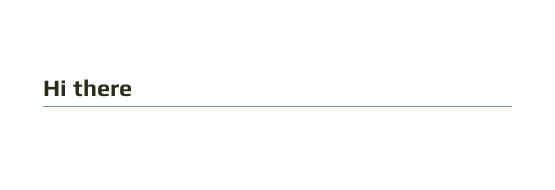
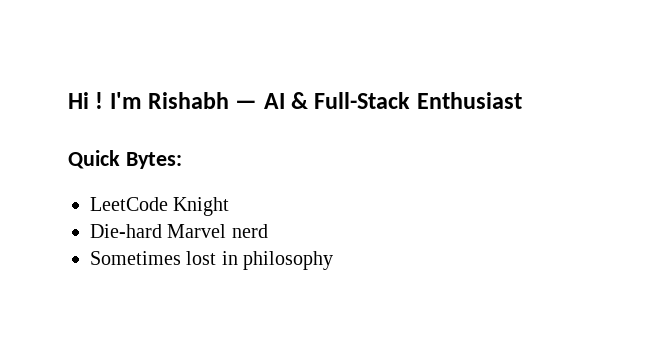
[73,79,133,97] there -> [95,92,522,109] [68,150,182,169] [90,197,230,216] [90,224,268,238] [90,251,334,270] ! I'm Rishabh — AI & Full-Stack Enthusiast // Quick Bytes: // LeetCode Knight // Die-hard Marvel nerd // Sometimes lost in philosophy

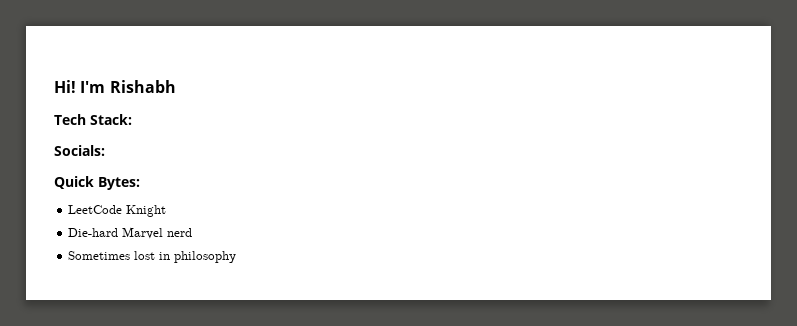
[68,92,104,109] Hi ! -> [54,80,76,93] Hi!
[235,92,522,109] — AI & Full-Stack Enthusiast -> [54,114,132,125] [54,145,105,156] // Tech Stack: // Socials:

